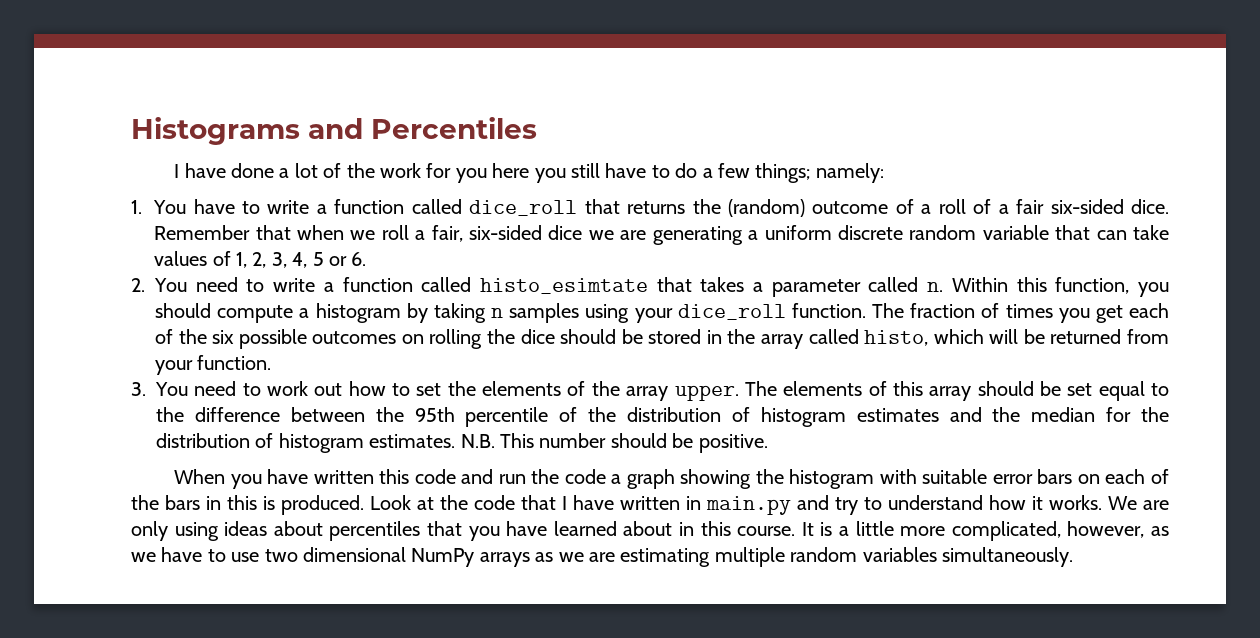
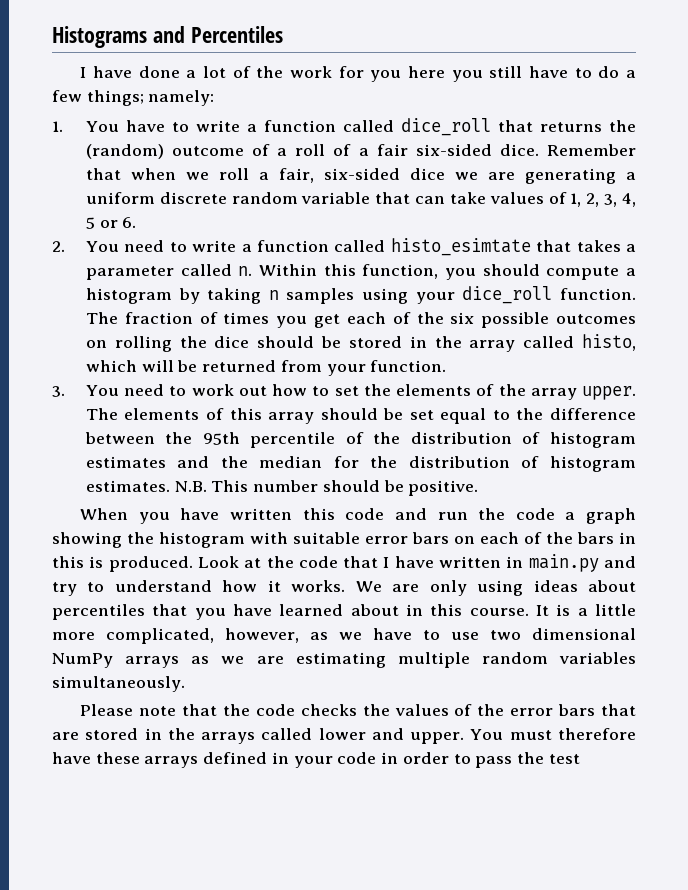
(1073, 557) none -> [80,704,636,716] [52,728,637,744] [52,752,580,768] // Please note that the code checks the values of the error bars that are stored in the arrays called lower and upper. You must therefore have these arrays defined in your code in order to pass the test

